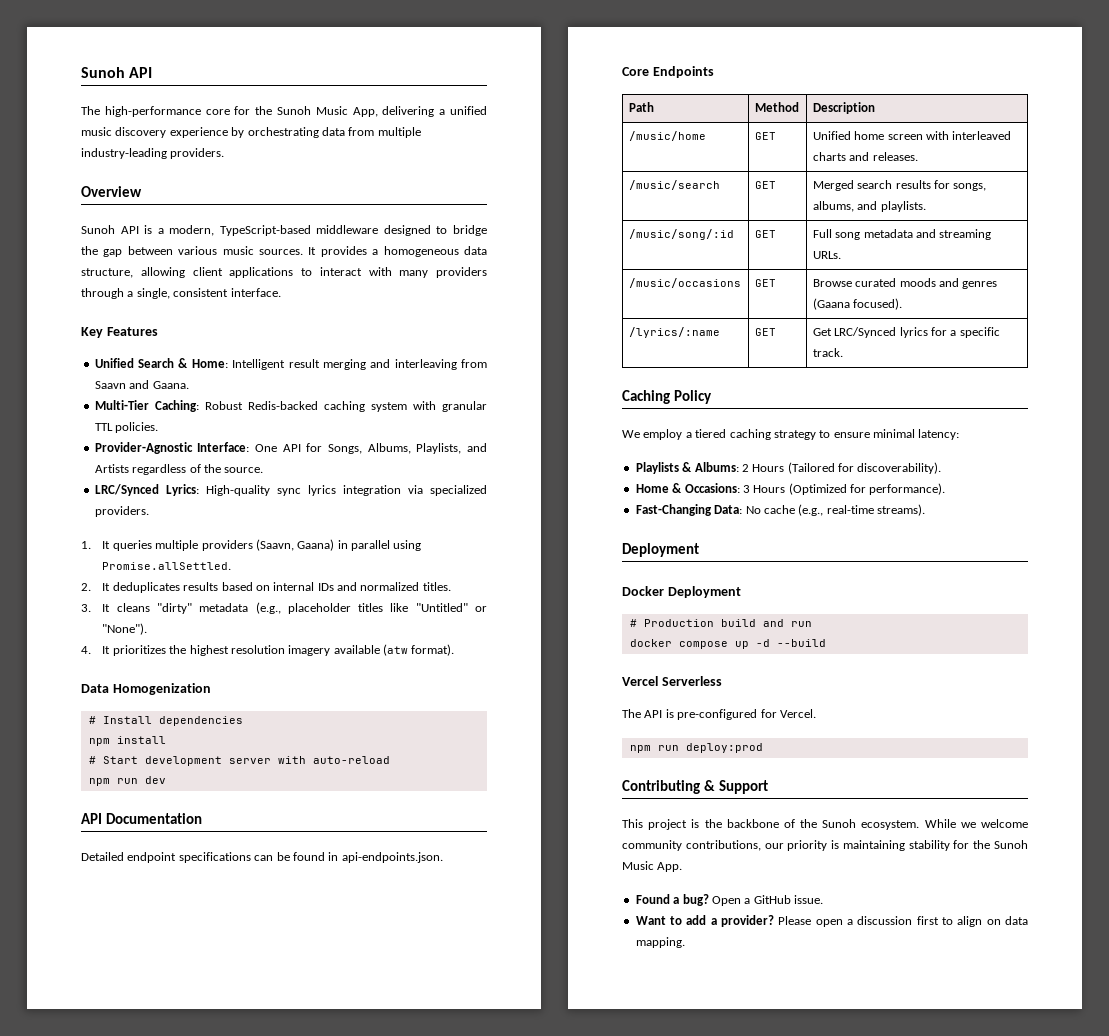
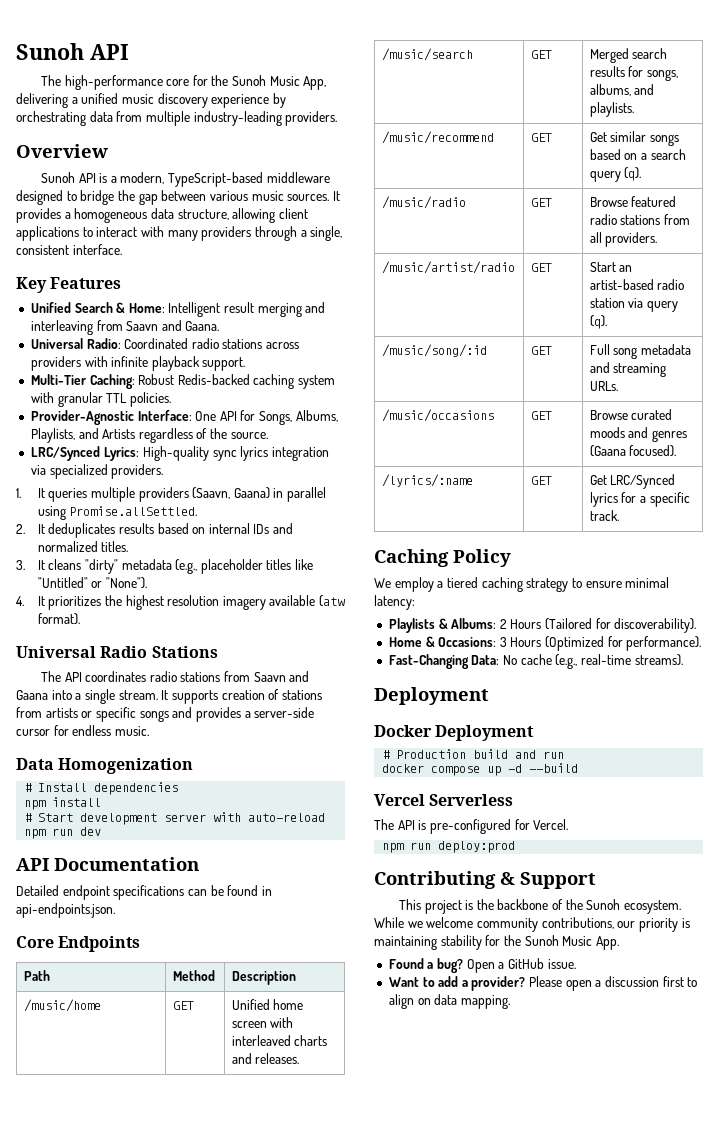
(189, 385) none -> [30,338,300,349] [30,356,246,371] // Universal Radio: Coordinated radio stations across providers with infinite playback support.
(455, 650) none -> [16,646,218,658] [40,671,310,682] [16,689,322,704] [16,707,315,722] [16,725,149,736] // Universal Radio Stations // The API coordinates radio stations from Saavn and Gaana into a single stream. It supports creation of stations from artists or specific songs and provides a server-side cursor for endless music.
(926, 206) none -> [381,131,494,144] [530,133,552,142] [589,131,680,146] [589,149,686,160] [589,167,642,182] [381,196,466,209] [530,198,552,207] [589,196,677,207] [589,214,691,225] [589,232,658,247] [381,261,515,274] [530,263,552,272] [589,262,633,272] [589,279,685,290] [589,298,679,312] [589,315,607,329] // /music/recommend | GET | Get similar songs based on a search query (q). // /music/radio | GET | Browse featured radio stations from all providers. // /music/artist/radio | GET | Start an artist-based radio station via query (q).

